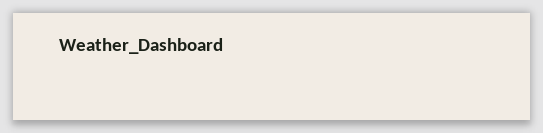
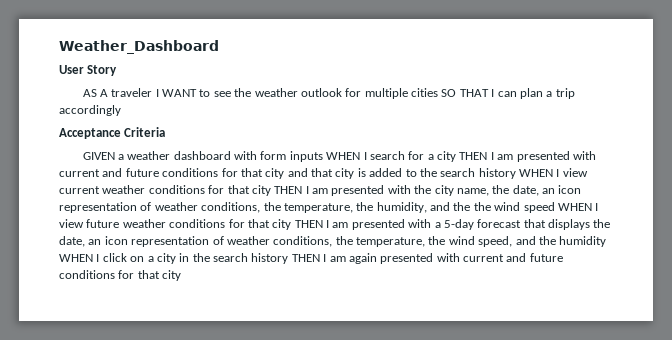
(223, 46) none -> [59,65,118,76] [82,88,575,99] [59,105,121,116] [59,127,166,139] [82,151,596,162] [59,168,588,179] [59,185,582,196] [59,202,599,213] [59,219,611,230] [59,236,607,247] [59,253,563,264] [59,270,182,281] // User Story // AS A traveler I WANT to see the weather outlook for multiple cities SO THAT I can plan a trip accordingly // Acceptance Criteria // GIVEN a weather dashboard with form inputs WHEN I search for a city THEN I am presented with current and future conditions for that city and that city is added to the search history WHEN I view current weather conditions for that city THEN I am presented with the city name, the date, an icon representation of weather conditions, the temperature, the humidity, and the the wind speed WHEN I view future weather conditions for that city THEN I am presented with a 5-day forecast that displays the date, an icon representation of weather conditions, the temperature, the wind speed, and the humidity WHEN I click on a city in the search history THEN I am again presented with current and future conditions for that city

